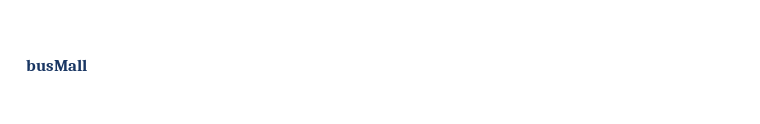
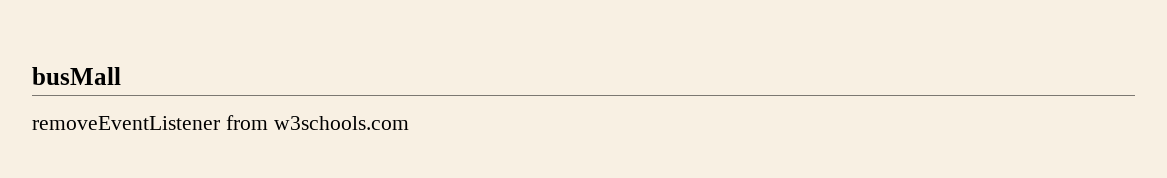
(87, 65) none -> [32,115,409,130] // removeEventListener from w3schools.com

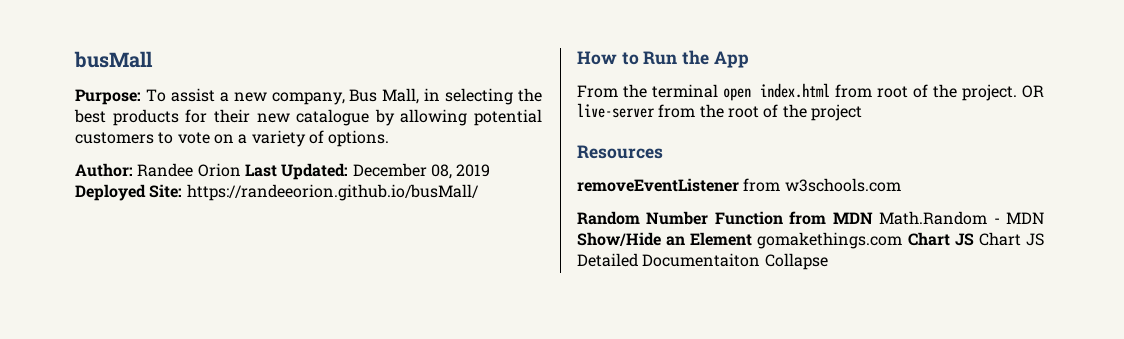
[32,115,409,130] removeEventListener from w3schools.com -> [75,88,542,105] [74,109,542,126] [75,130,390,147] [75,163,491,180] [75,184,479,201] [577,50,749,68] [577,83,1044,101] [577,103,862,121] [577,145,663,159] [577,178,901,192] [577,211,1044,225] [577,232,1044,249] [577,253,828,270] Purpose: To assist a new company, Bus Mall, in selecting the best products for their new catalogue by allowing potential customers to vote on a variety of options. // Author: Randee Orion Last Updated: December 08, 2019 Deployed Site: https://randeeorion.github.io/busMall/ // How to Run the App // From the terminal open index.html from root of the project. OR live-server from the root of the project // Resources // removeEventListener from w3schools.com // Random Number Function from MDN Math.Random - MDN Show/Hide an Element gomakethings.com Chart JS Chart JS Detailed Documentaiton Collapse

